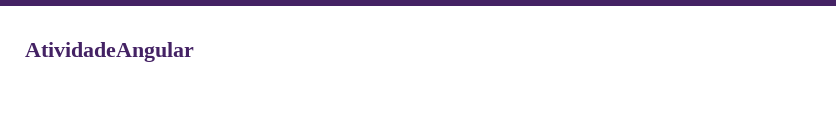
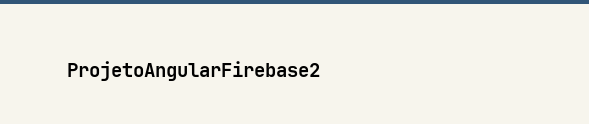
[25,42,194,62] AtividadeAngular -> [67,61,320,81] ProjetoAngularFirebase2

